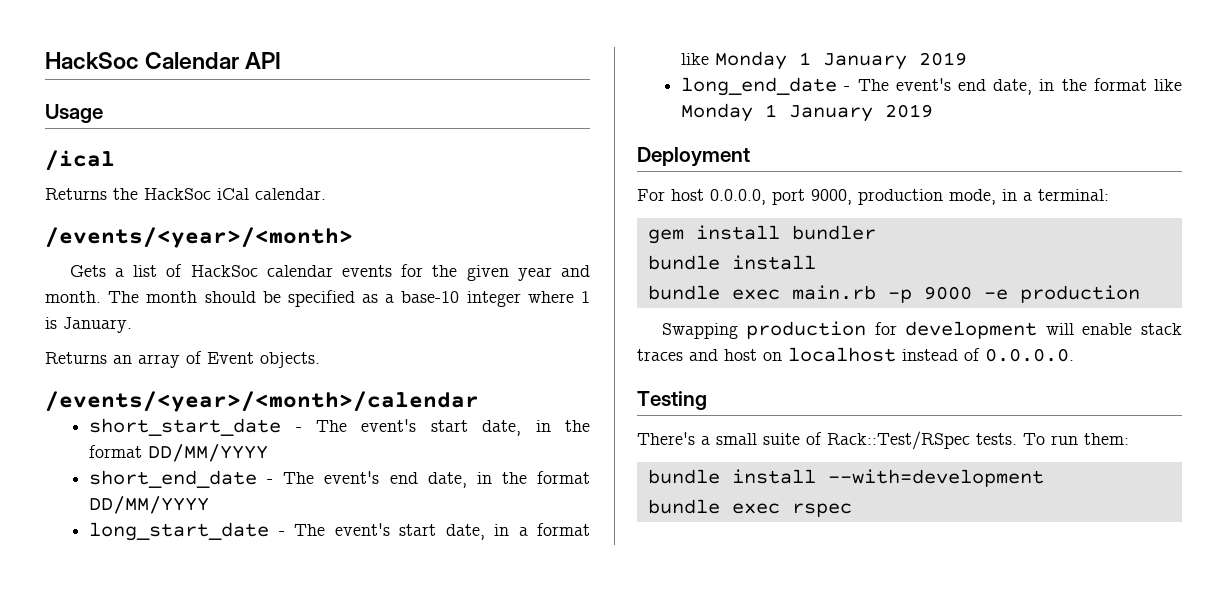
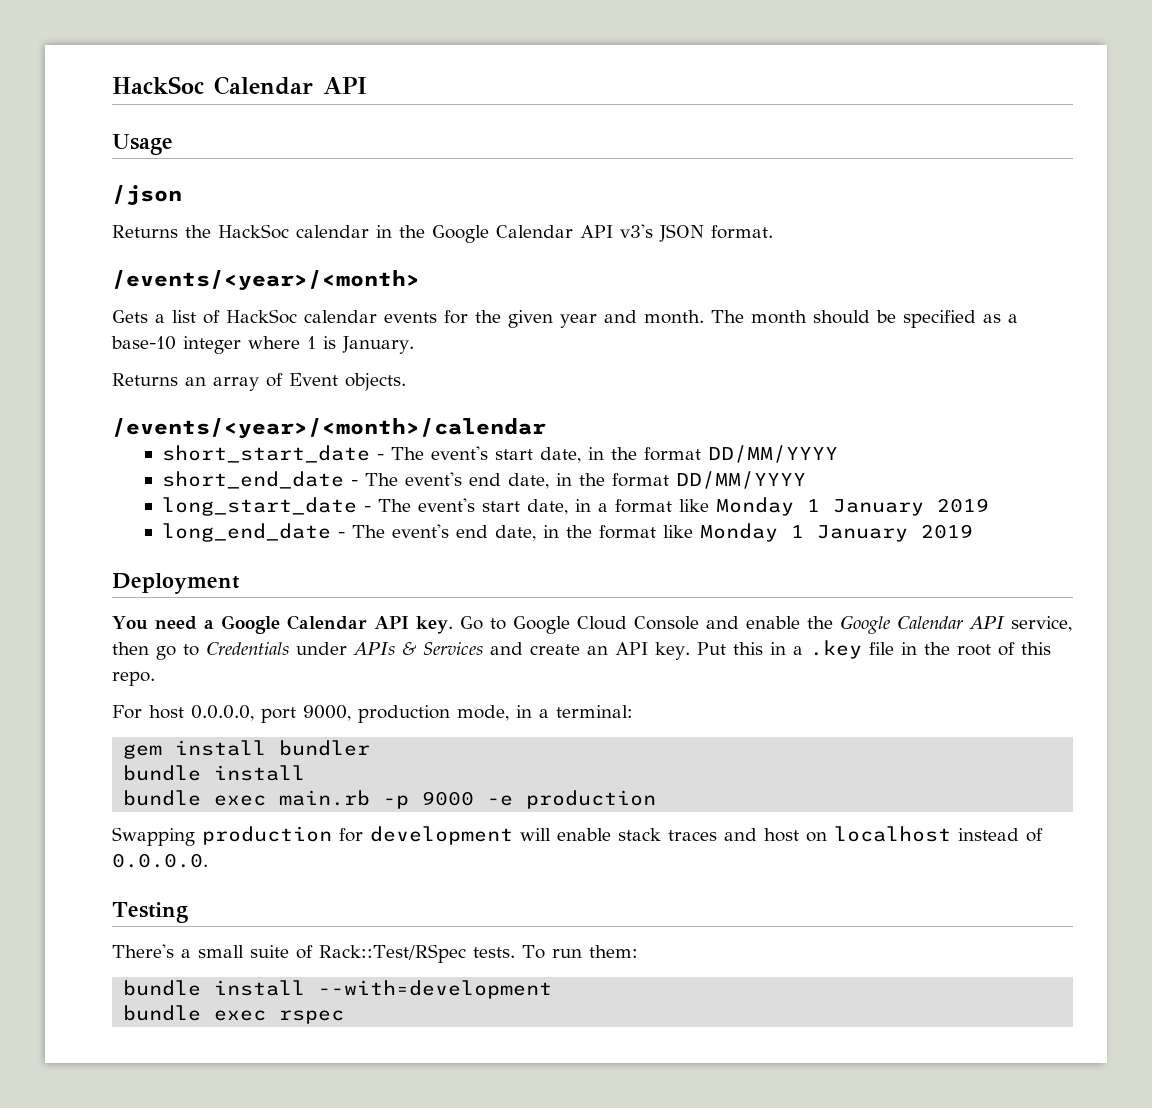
[45,150,115,171] /ical -> [112,185,182,205] /json
[217,188,326,200] iCal calendar. -> [296,224,773,243] calendar in the Google Calendar API v3's JSON format.
(750, 157) none -> [112,615,1072,634] [112,640,1051,660] [112,671,155,686] // You need a Google Calendar API key. Go to Google Cloud Console and enable the Google Calendar API service, then go to Credentials under APIs & Services and create an API key. Put this in a .key file in the root of this repo.

